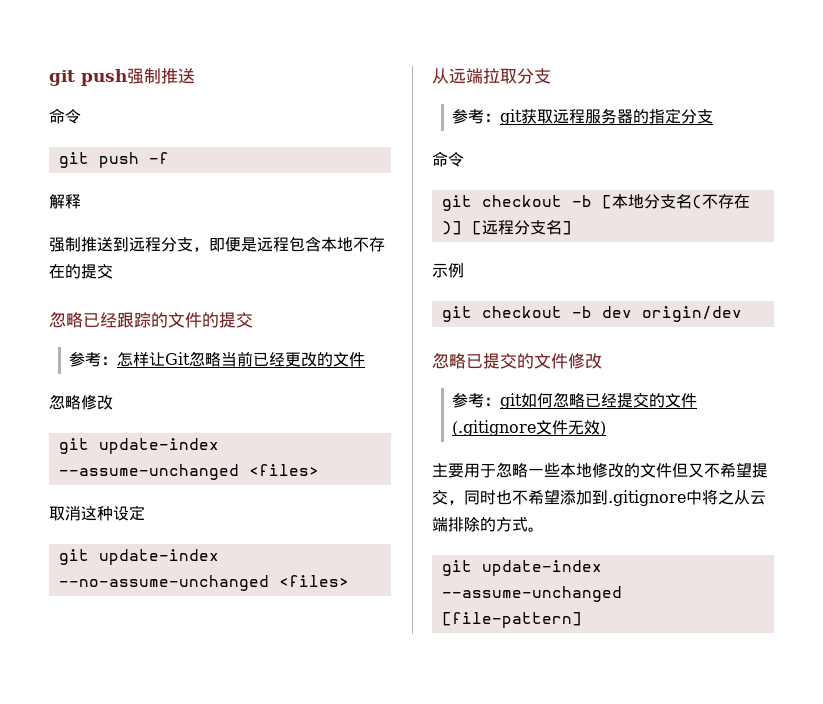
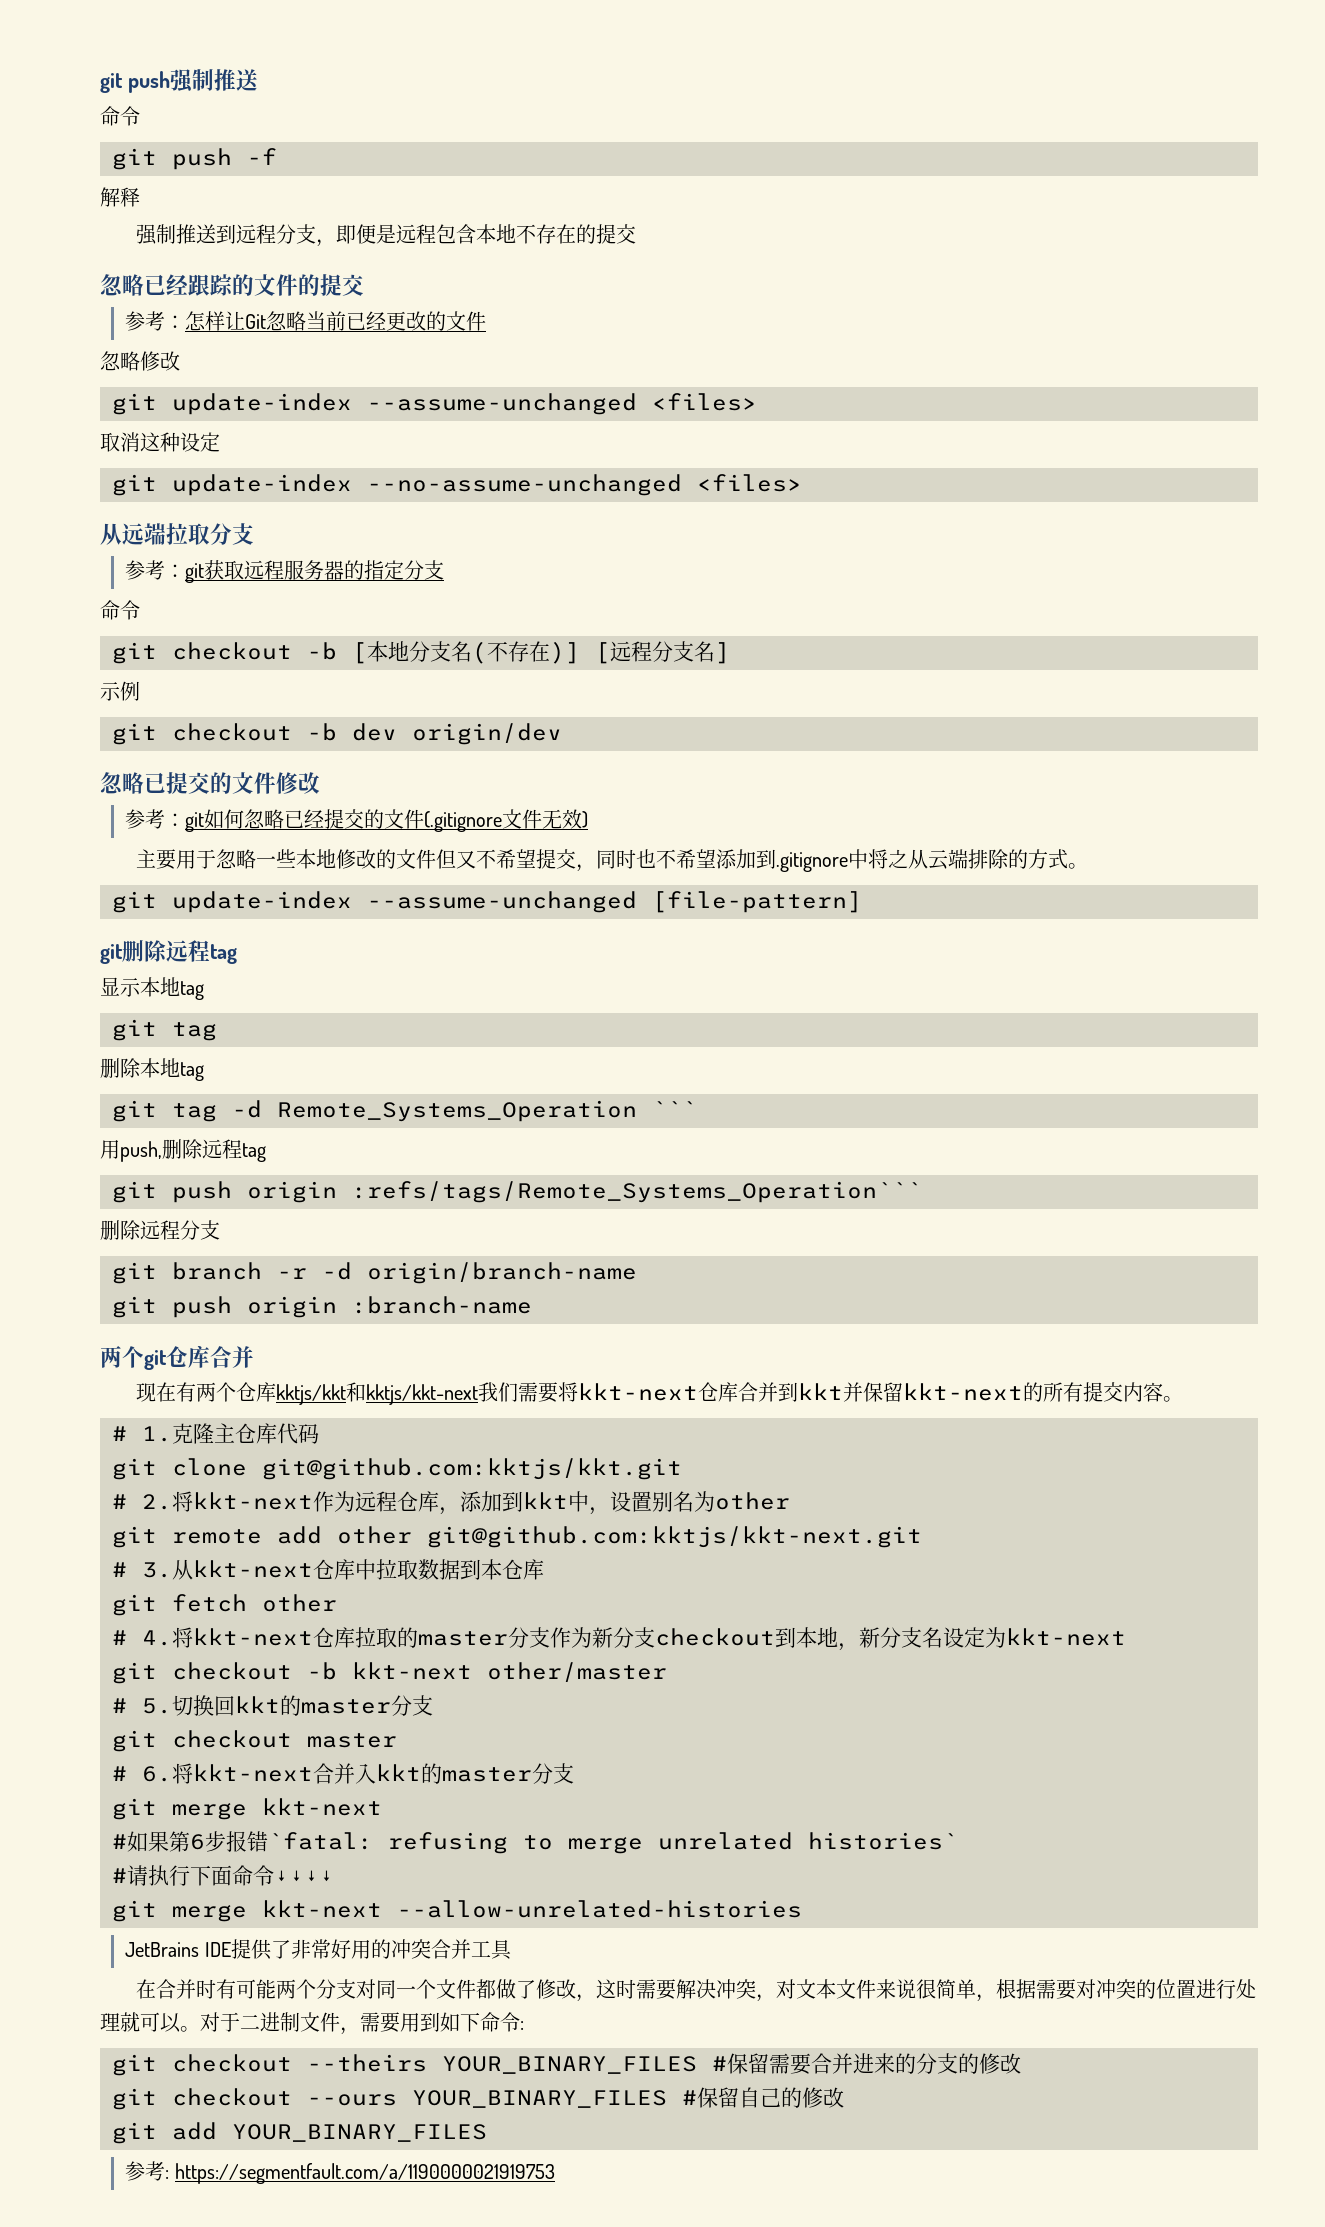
(582, 620) none -> [100,940,237,964] [100,977,204,1000] [112,1019,217,1041] [100,1058,204,1081] [112,1100,697,1122] [100,1139,266,1162] [112,1181,922,1203] [100,1220,220,1240] [112,1262,637,1284] [112,1296,532,1318] [100,1345,254,1370] [136,1382,1184,1405] [112,1423,319,1444] [112,1458,682,1480] [112,1491,790,1515] [112,1526,922,1548] [112,1559,544,1580] [112,1594,337,1616] [112,1627,1126,1651] [112,1662,667,1684] [112,1695,433,1716] [112,1730,397,1752] [112,1763,574,1784] [112,1798,382,1820] [112,1831,958,1854] [112,1865,334,1886] [112,1900,802,1922] [125,1939,512,1960] [136,1979,1257,2002] [100,2012,524,2035] [112,2053,1021,2076] [112,2087,844,2110] [112,2122,487,2144] [125,2161,555,2184] // git删除远程tag // 显示本地tag // git tag // 删除本地tag // git tag -d Remote_Systems_Operation ``` // 用push,删除远程tag // git push origin :refs/tags/Remote_Systems_Operation``` // 删除远程分支 // git branch -r -d origin/branch-name // git push origin :branch-name // 两个git仓库合并 // 现在有两个仓库kktjs/kkt和kktjs/kkt-next我们需要将kkt-next仓库合并到kkt并保留kkt-next的所有提交内容。 // # 1.克隆主仓库代码 // git clone git@github.com:kktjs/kkt.git // # 2.将kkt-next作为远程仓库，添加到kkt中，设置别名为other // git remote add other git@github.com:kktjs/kkt-next.git // # 3.从kkt-next仓库中拉取数据到本仓库 // git fetch other // # 4.将kkt-next仓库拉取的master分支作为新分支checkout到本地，新分支名设定为kkt-next // git checkout -b kkt-next other/master // # 5.切换回kkt的master分支 // git checkout master // # 6.将kkt-next合并入kkt的master分支 // git merge kkt-next // #如果第6步报错`fatal: refusing to merge unrelated histories` // #请执行下面命令↓↓↓↓ // git merge kkt-next --allow-unrelated-histories // JetBrains IDE提供了非常好用的冲突合并工具 // 在合并时有可能两个分支对同一个文件都做了修改，这时需要解决冲突，对文本文件来说很简单，根据需要对冲突的位置进行处理就可以。对于二进制文件，需要用到如下命令: // git checkout --theirs YOUR_BINARY_FILES #保留需要合并进来的分支的修改 // git checkout --ours YOUR_BINARY_FILES #保留自己的修改 // git add YOUR_BINARY_FILES // 参考: https://segmentfault.com/a/1190000021919753

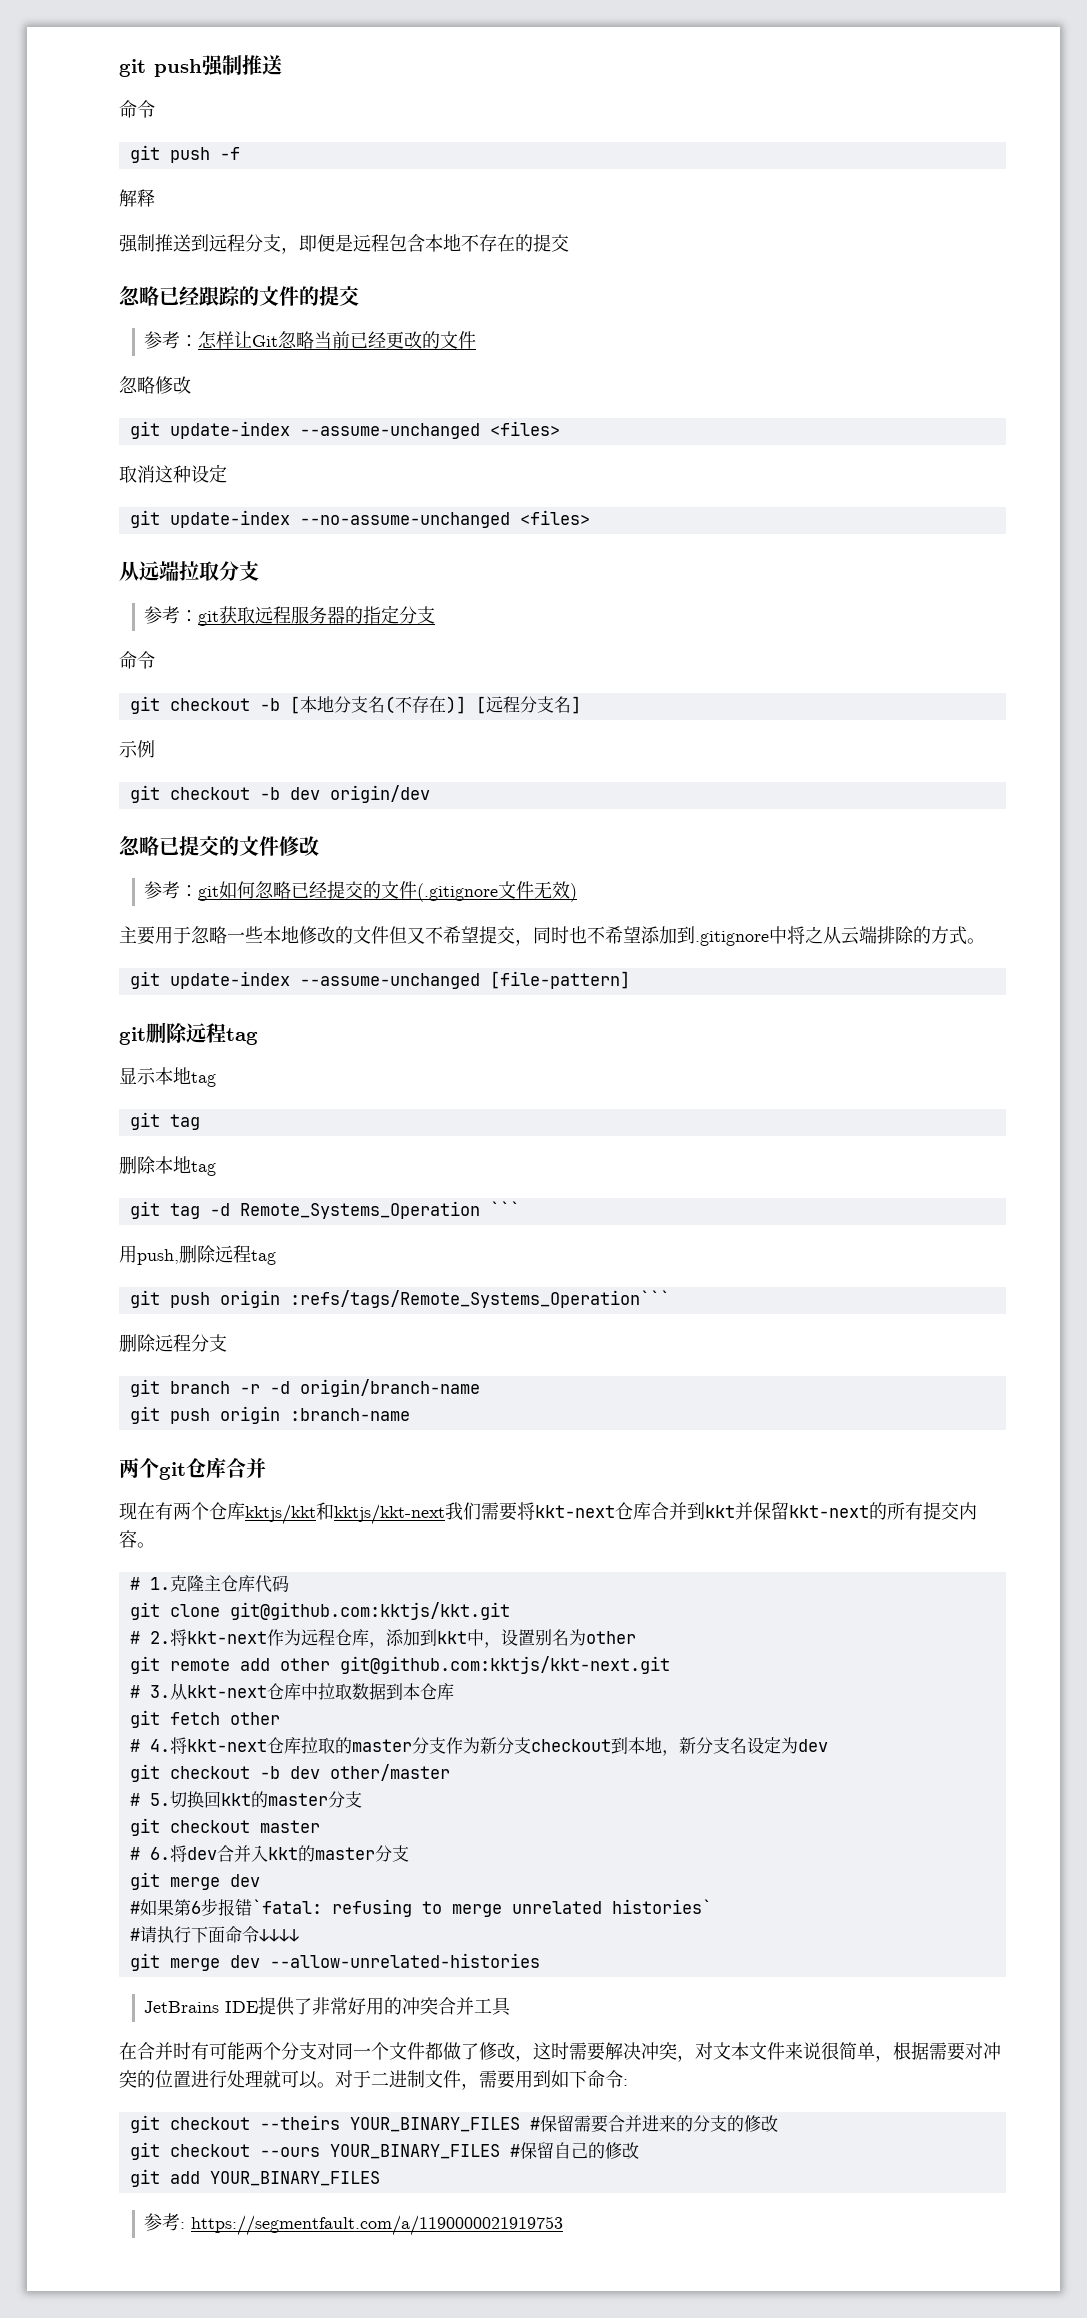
[1006,1628,1126,1646] [112,1662,472,1684] kkt-next // git checkout -b kkt-next -> [797,1739,828,1752] [129,1764,320,1782] dev // git checkout -b dev
[193,1764,313,1782] kkt-next -> [186,1847,217,1860] dev
[262,1798,382,1816] kkt-next -> [229,1874,260,1887] dev
[262,1900,382,1918] kkt-next -> [229,1955,260,1968] dev

